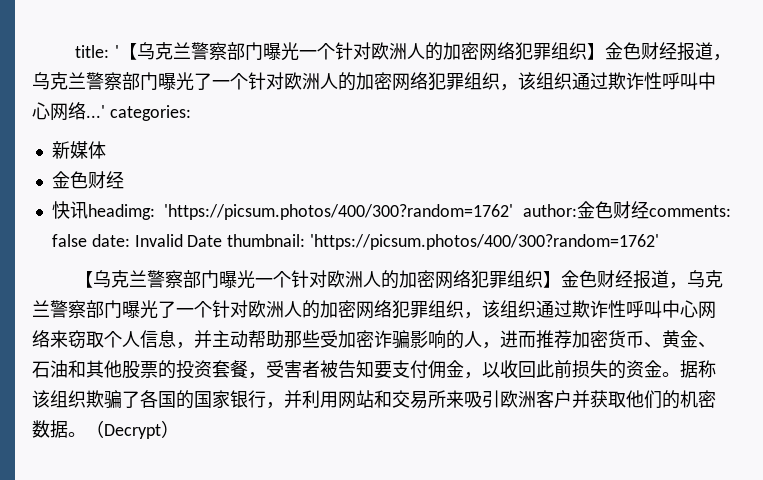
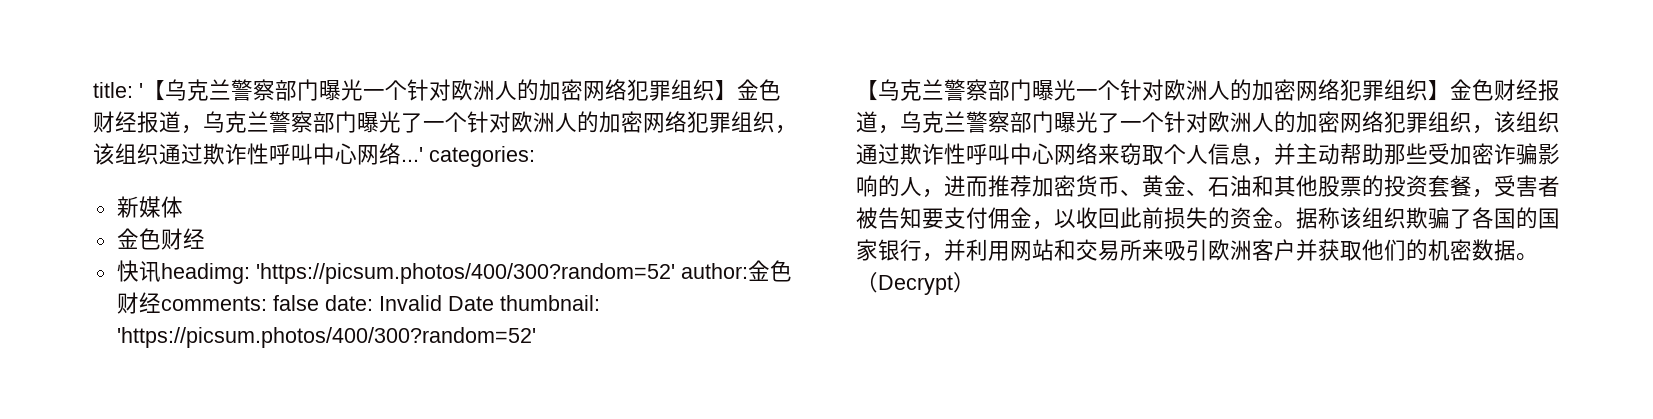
[164,204,514,220] 'https://picsum.photos/400/300?random=1762' -> [255,263,675,284] 'https://picsum.photos/400/300?random=52'
[310,234,660,250] 'https://picsum.photos/400/300?random=1762' -> [116,327,536,348] 'https://picsum.photos/400/300?random=52'

